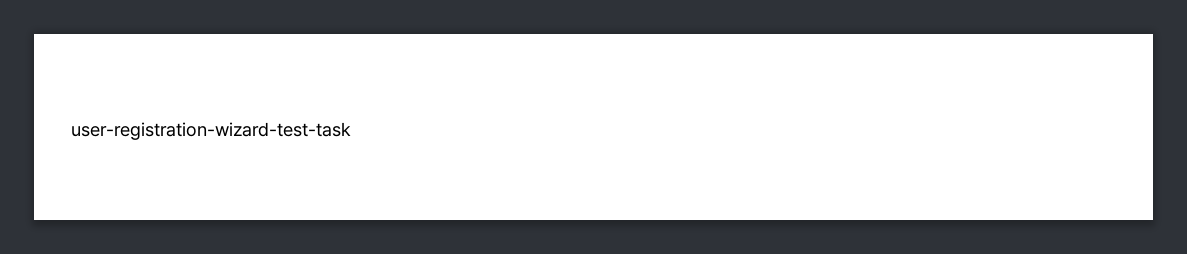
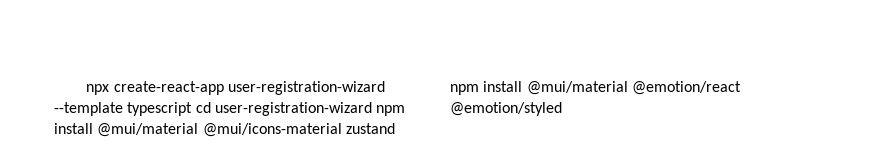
[71,122,351,140] user-registration-wizard-test-task -> [86,81,385,95] [54,102,406,116] [54,123,395,137] [450,81,741,95] [450,102,562,116] npx create-react-app user-registration-wizard --template typescript cd user-registration-wizard npm install @mui/material @mui/icons-material zustand npm install @mui/material @emotion/react @emotion/styled

